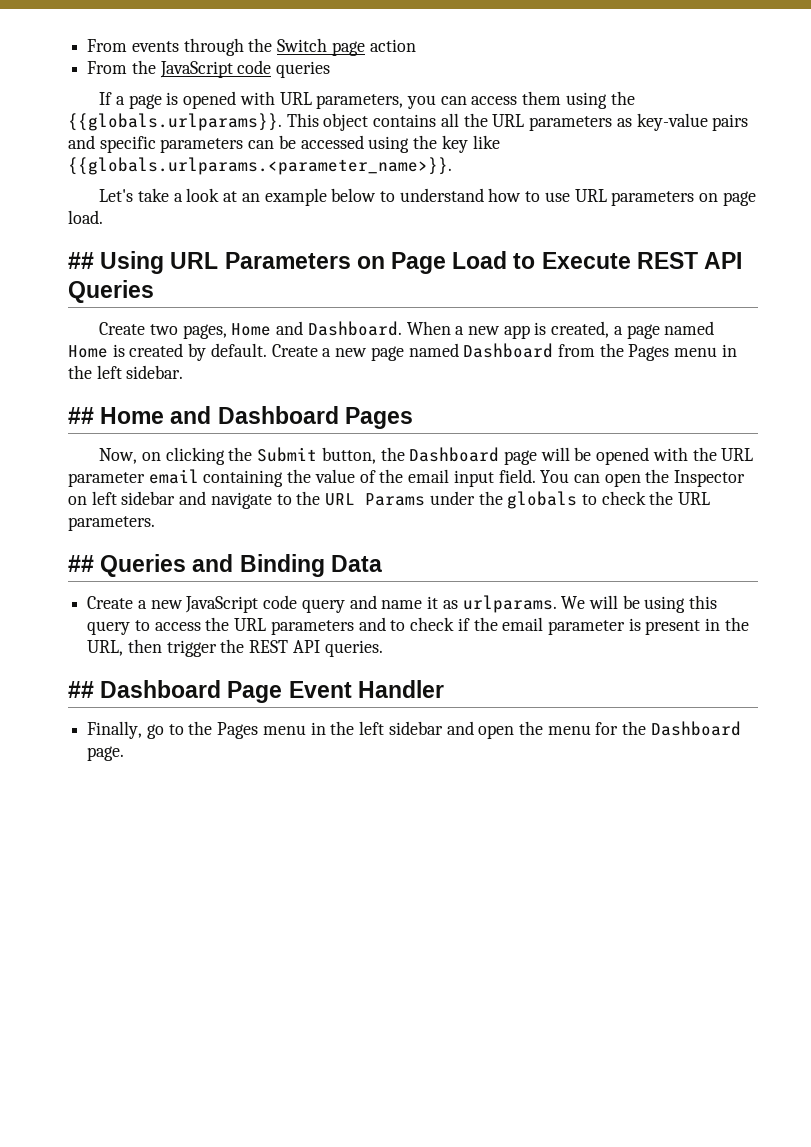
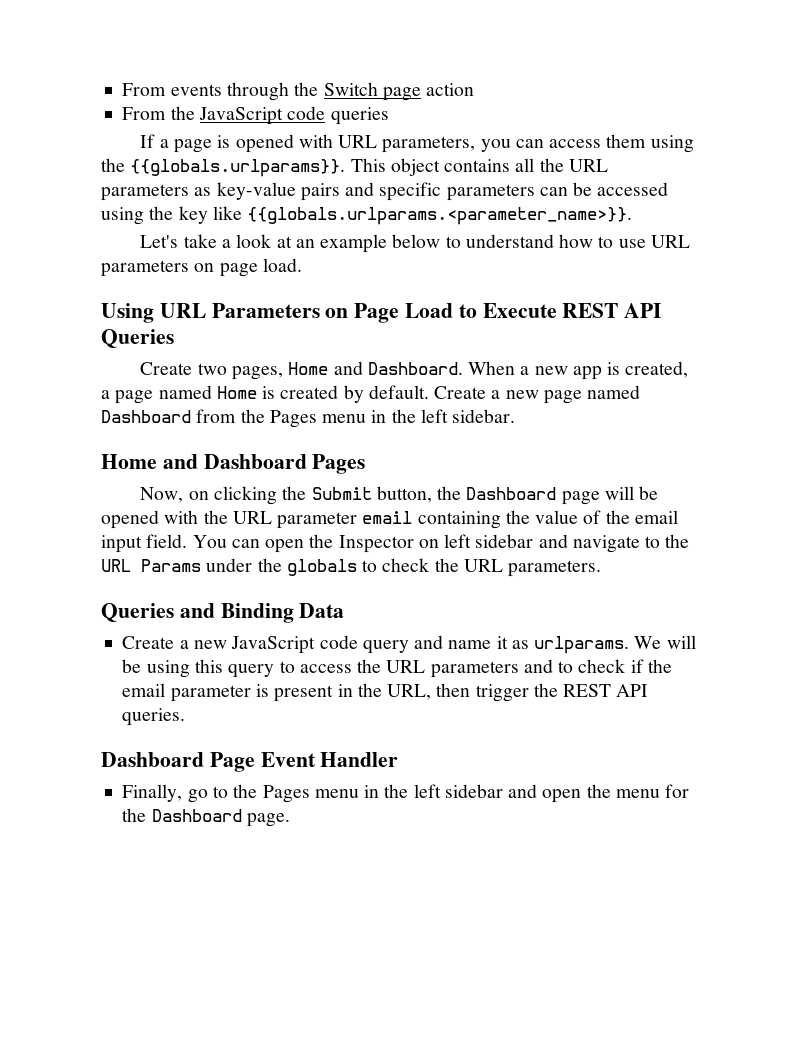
[68,252,94,269] ## -> (302, 265) none
[68,407,94,424] ## -> (516, 416) none
[68,555,94,572] ## -> (602, 568) none
[68,681,94,698] ## -> (186, 717) none

